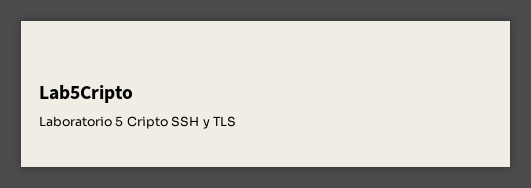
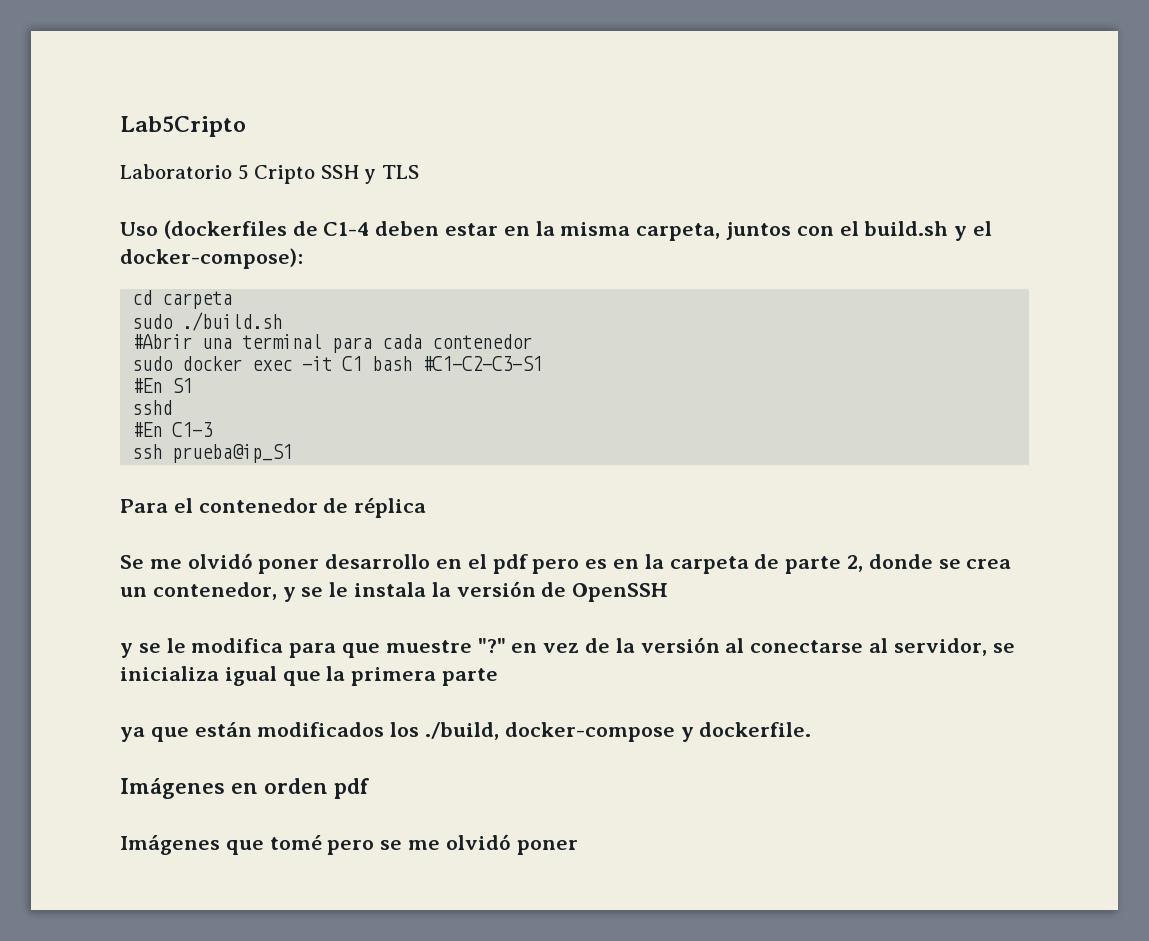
(236, 121) none -> [120,220,993,241] [120,248,303,269] [132,290,233,309] [132,312,283,331] [132,334,533,353] [132,356,543,371] [132,378,193,393] [132,400,173,415] [132,422,214,437] [132,444,293,463] [120,498,427,518] [120,553,1012,574] [120,581,669,602] [120,637,1015,658] [120,666,499,686] [120,722,812,742] [120,778,370,799] [120,834,578,855] // Uso (dockerfiles de C1-4 deben estar en la misma carpeta, juntos con el build.sh y el docker-compose): // cd carpeta // sudo ./build.sh // #Abrir una terminal para cada contenedor // sudo docker exec -it C1 bash #C1-C2-C3-S1 // #En S1 // sshd // #En C1-3 // ssh prueba@ip_S1 // Para el contenedor de réplica // Se me olvidó poner desarrollo en el pdf pero es en la carpeta de parte 2, donde se crea un contenedor, y se le instala la versión de OpenSSH // y se le modifica para que muestre "?" en vez de la versión al conectarse al servidor, se inicializa igual que la primera parte // ya que están modificados los ./build, docker-compose y dockerfile. // Imágenes en orden pdf // Imágenes que tomé pero se me olvidó poner

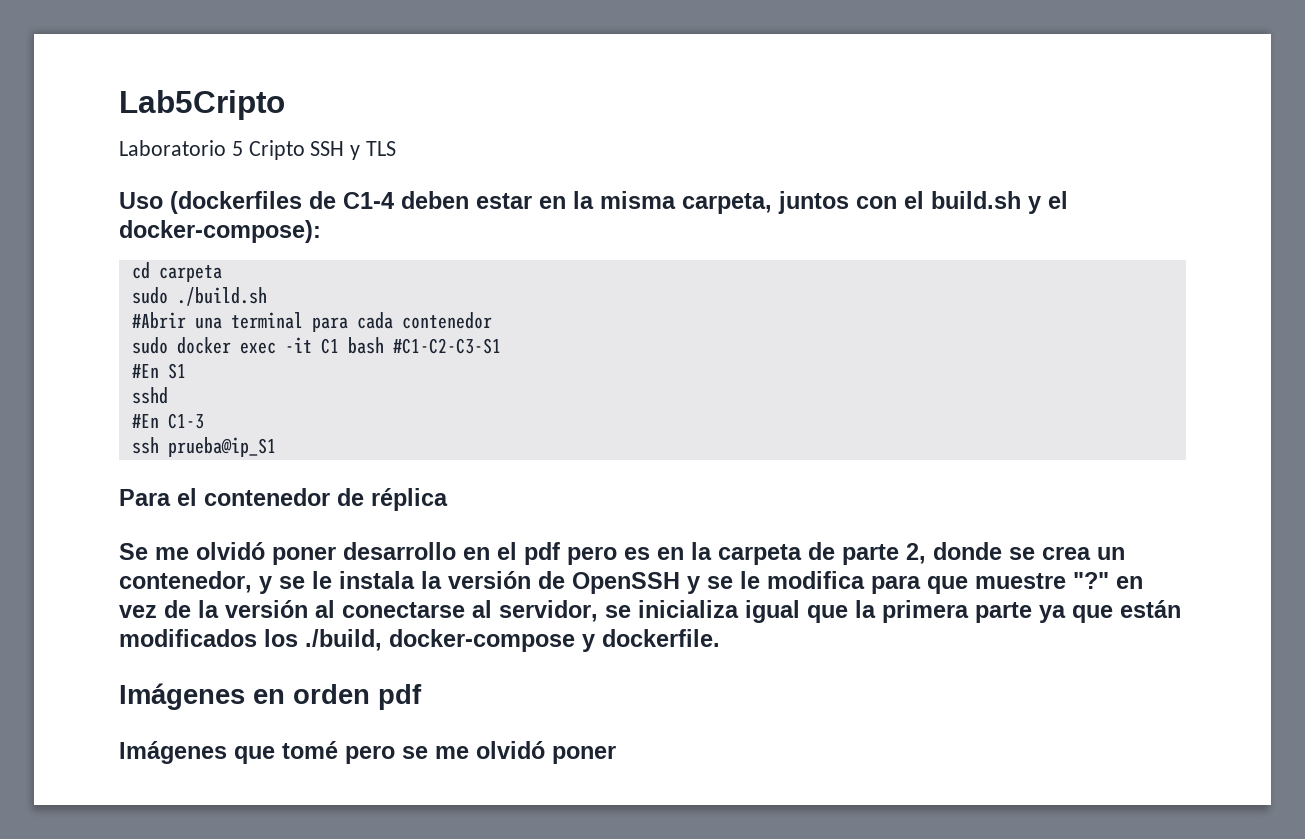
(669, 592) // -> (680, 583) none
(499, 677) // -> (1032, 612) none

